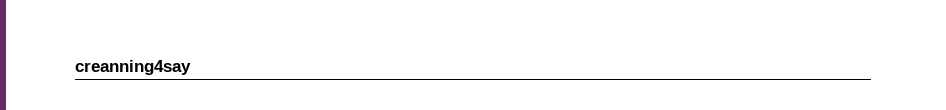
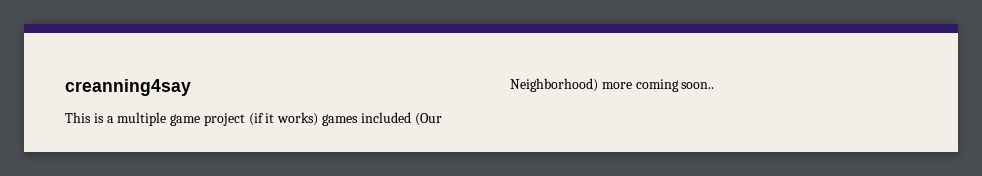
(191, 67) none -> [65,112,442,126] [510,78,715,92] // This is a multiple game project (if it works) games included (Our Neighborhood) more coming soon..

